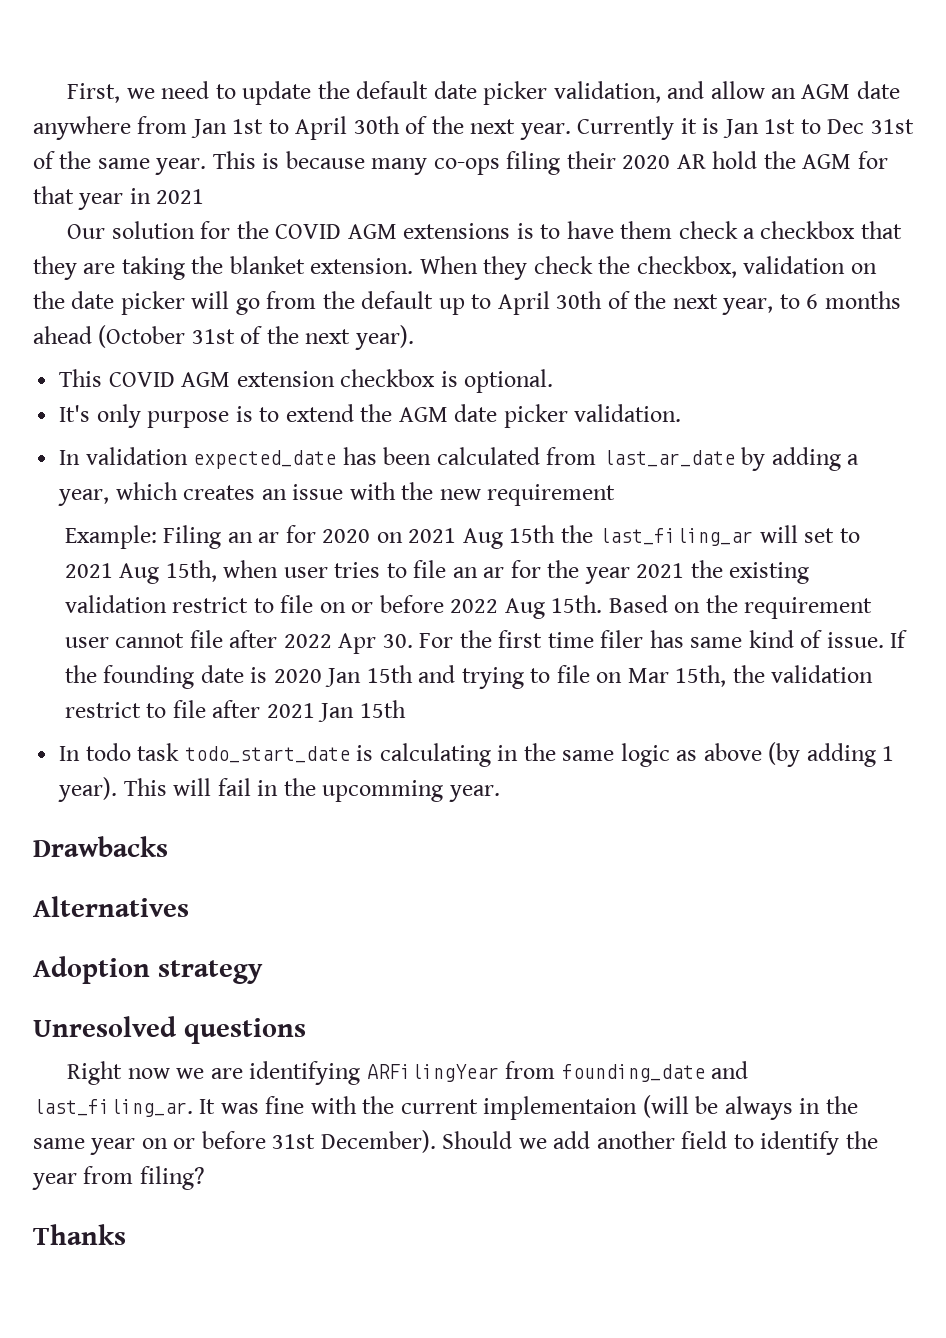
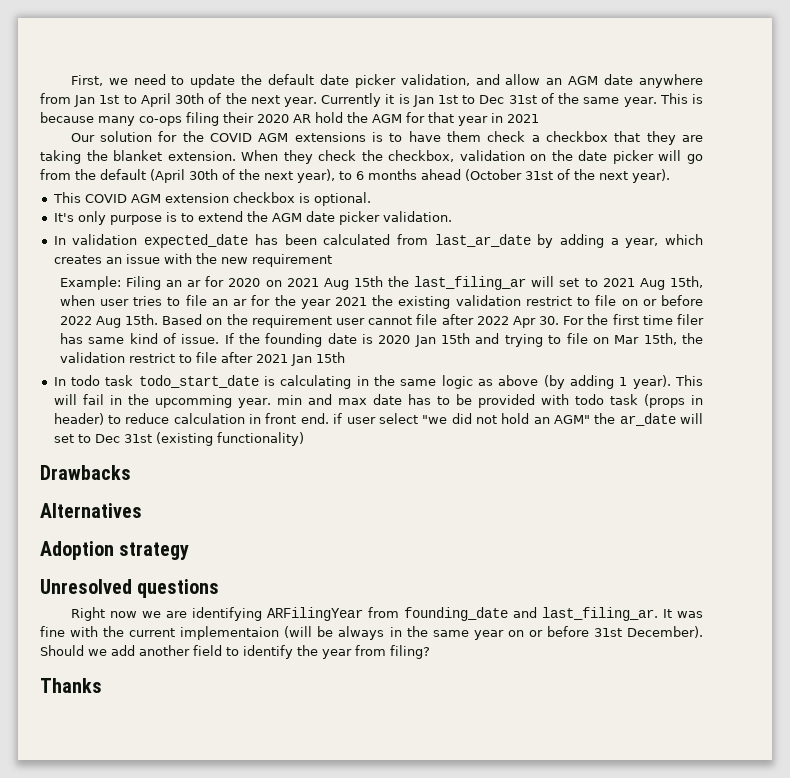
[438,291,774,315] up to April 30th of the next year, -> [150,169,335,183] (April 30th of the next year),
(500, 793) none -> [276,394,704,408] [53,413,703,426] [53,432,304,446] min and max date has to be provided with todo task (props in header) to reduce calculation in front end. if user select "we did not hold an AGM" the ar_date will set to Dec 31st (existing functionality)

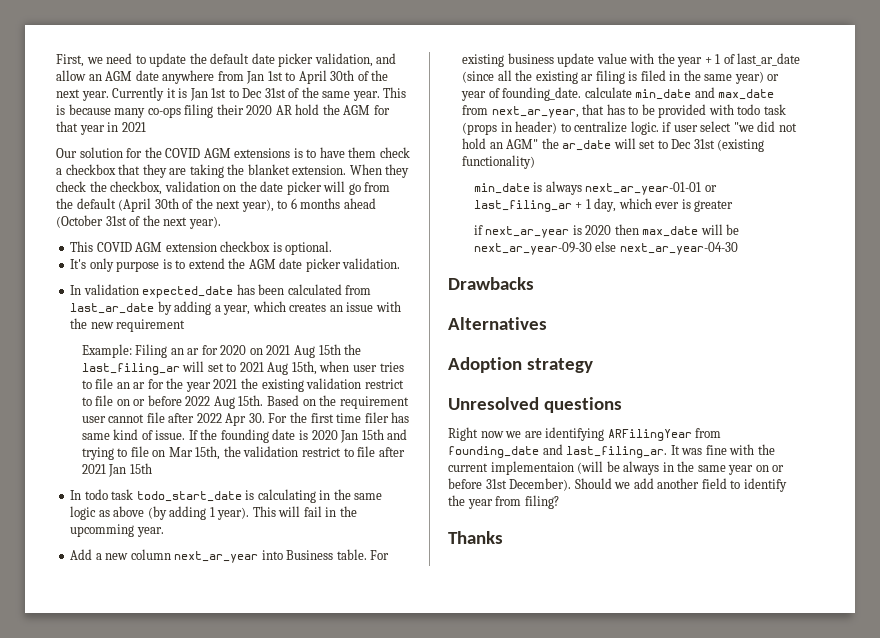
[276,394,402,405] min and max date -> [70,549,390,563] [462,53,801,67] [462,70,780,84] [461,87,775,101] [462,104,605,118] // Add a new column next_ar_year into Business table. For existing business update value with the year + 1 of last_ar_date (since all the existing ar filing is filed in the same year) or year of founding_date. calculate min_date and max_date from next_ar_year, that
[125,413,329,424] reduce calculation in front end. -> [574,121,659,135] centralize logic.
(304, 439) none -> [473,181,717,195] [473,198,734,212] [473,224,740,238] [473,241,738,255] // min_date is always next_ar_year-01-01 or last_filing_ar + 1 day, which ever is greater // if next_ar_year is 2020 then max_date will be next_ar_year-09-30 else next_ar_year-04-30

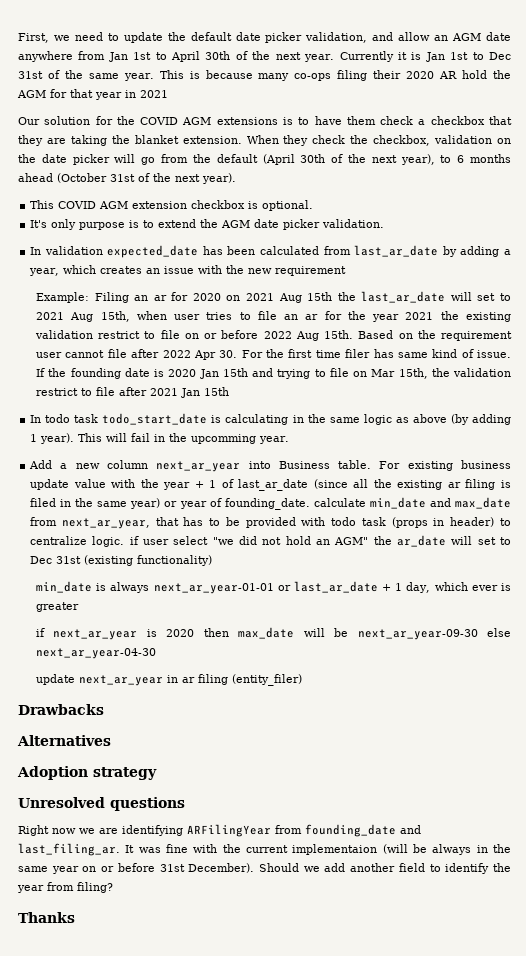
[81,363,180,375] last_filing_ar -> [361,291,446,303] last_ar_date
[473,200,572,212] last_filing_ar -> [293,581,378,593] last_ar_date
(738, 248) none -> [36,674,303,686] // update next_ar_year in ar filing (entity_filer)

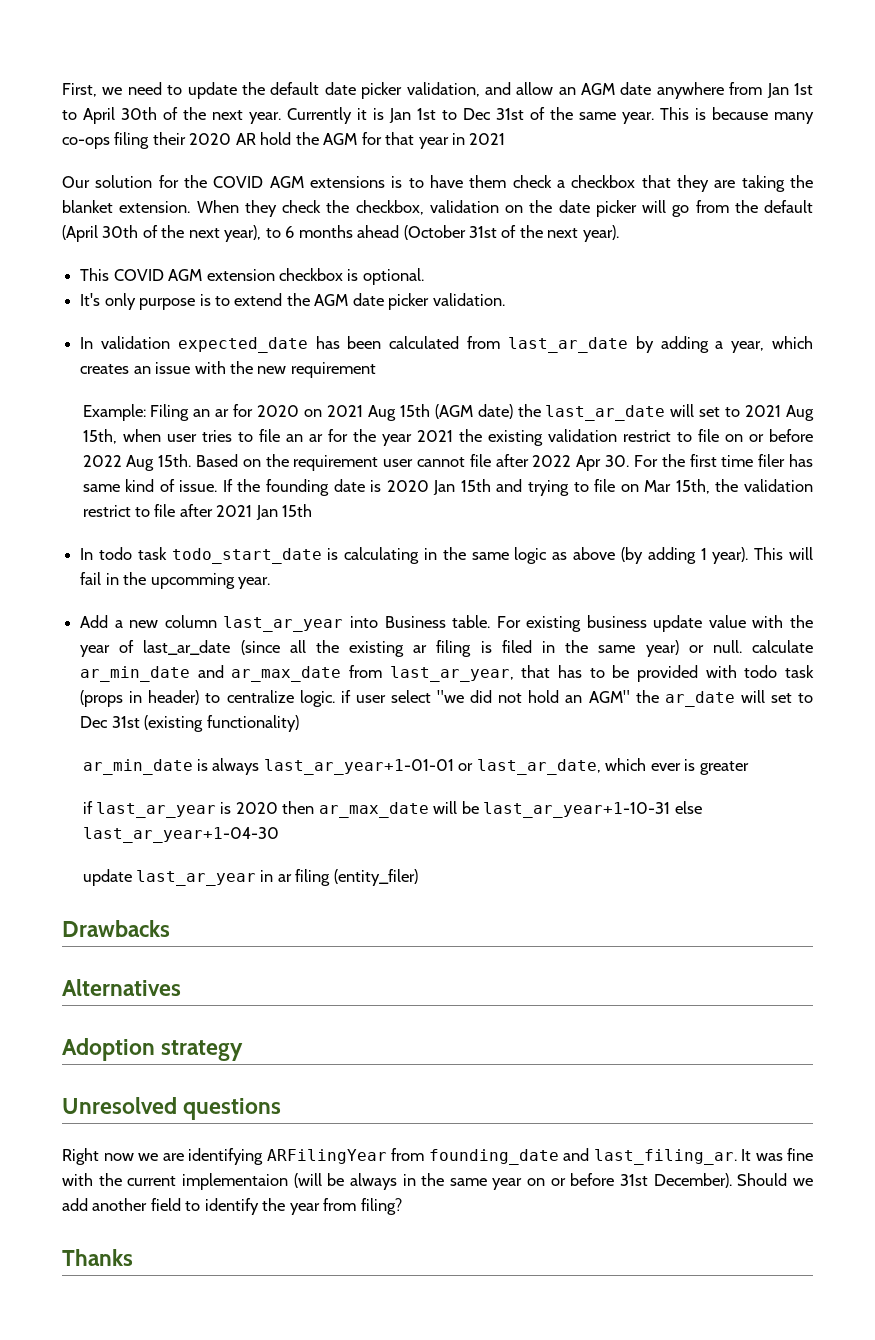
(333, 296) none -> [434,404,513,419] (AGM date)
[156,461,241,472] next_ar_year -> [223,616,344,632] last_ar_year
[194,480,217,488] + 1 -> (111, 651) none
[179,497,511,510] [30,517,150,529] year of founding_date. calculate min_date and max_date from next_ar_year, -> [712,640,813,653] [80,665,514,682] null. calculate ar_min_date and ar_max_date from last_ar_year,
[36,581,93,593] min_date -> [82,759,193,775] ar_min_date
[153,581,431,594] next_ar_year-01-01 or last_ar_date + 1 day, -> [263,759,601,775] last_ar_year+1-01-01 or last_ar_date,
[53,629,138,640] next_ar_year -> [95,802,216,818] last_ar_year
[238,627,295,639] max_date -> [318,802,429,818] ar_max_date
[357,628,511,640] [36,648,157,659] [36,674,164,686] next_ar_year-09-30 else next_ar_year-04-30 // update next_ar_year -> [483,801,702,818] [82,827,279,843] [82,869,256,886] last_ar_year+1-10-31 else last_ar_year+1-04-30 // update last_ar_year

